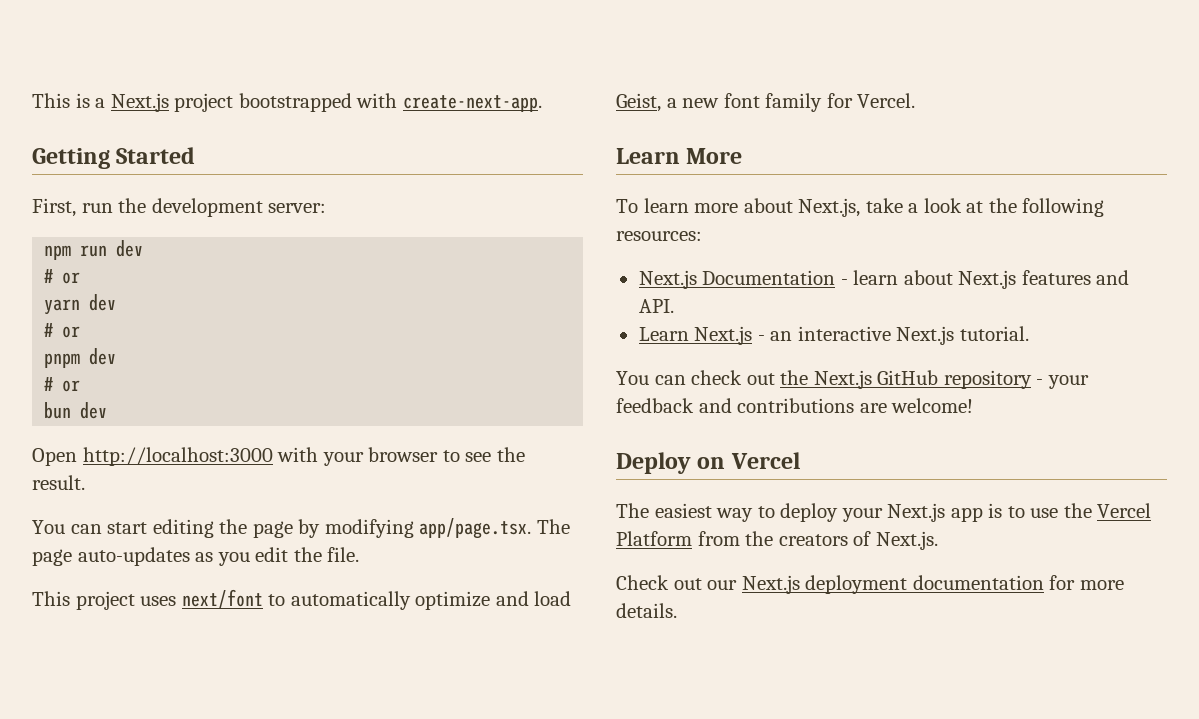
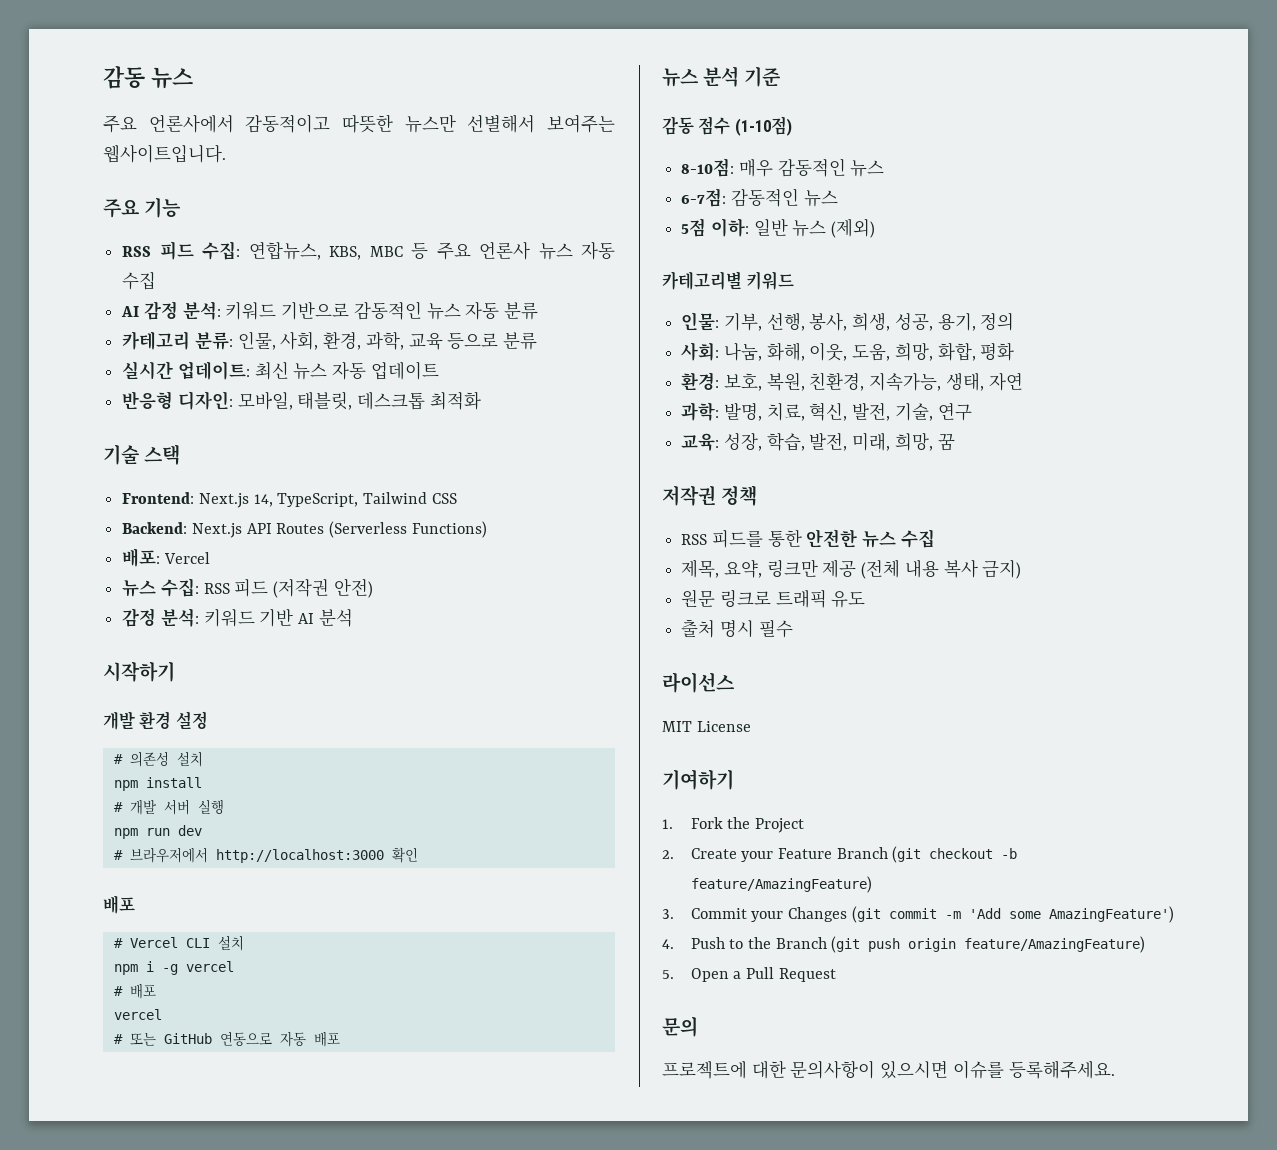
[32,93,542,112] [32,147,196,169] [32,198,327,217] [44,240,144,260] [44,269,81,284] [44,294,117,315] [44,323,81,338] [44,348,117,368] [44,377,81,392] [44,402,108,419] [32,447,525,466] [32,475,85,490] [32,518,570,539] [32,547,360,566] [32,589,572,610] [616,93,916,112] [616,148,743,164] [616,198,1105,217] [616,231,702,241] [638,270,1130,289] [638,299,674,313] [638,326,1029,345] [616,370,1089,389] [616,398,974,413] [616,452,800,474] [616,503,1152,522] [616,531,938,550] [616,575,1124,594] [616,603,677,618] This is a Next.js project bootstrapped with create-next-app. // Getting Started // First, run the development server: // npm run dev // # or // yarn dev // # or // pnpm dev // # or // bun dev // Open http://localhost:3000 with your browser to see the result. // You can start editing the page by modifying app/page.tsx. The page auto-updates as you edit the file. // This project uses next/font to automatically optimize and load Geist, a new font family for Vercel. // Learn More // To learn more about Next.js, take a look at the following resources: // Next.js Documentation - learn about Next.js features and API. // Learn Next.js - an interactive Next.js tutorial. // You can check out the Next.js GitHub repository - your feedback and contributions are welcome! // Deploy on Vercel // The easiest way to deploy your Next.js app is to use the Vercel Platform from the creators of Next.js. // Check out our Next.js deployment documentation for more details. -> [103,66,193,89] [103,114,616,133] [103,144,226,163] [103,197,182,218] [122,241,616,260] [122,271,157,290] [121,301,539,320] [122,331,538,350] [122,361,439,380] [122,391,481,410] [103,444,181,465] [122,492,457,508] [122,521,487,538] [122,548,210,567] [122,578,373,598] [122,608,353,627] [103,661,175,682] [103,711,208,730] [113,751,203,767] [113,777,202,791] [113,799,224,815] [113,825,202,839] [113,847,418,863] [103,895,135,914] [113,935,244,951] [113,961,234,975] [113,983,156,999] [113,1009,162,1020] [113,1031,340,1047] [662,66,782,87] [662,116,792,136] [681,158,885,177] [681,188,838,207] [681,218,876,238] [662,271,795,290] [681,312,1015,331] [681,342,1015,361] [681,372,1023,391] [681,402,972,421] [681,432,955,451] [662,485,758,506] [681,529,935,548] [681,559,1022,579] [681,589,866,608] [681,619,793,638] [662,672,735,693] [662,721,751,732] [662,769,734,790] [662,817,805,833] [662,846,1018,863] [690,876,872,893] [662,906,1174,923] [662,936,1146,953] [662,967,836,982] [662,1016,698,1037] [662,1060,1115,1079] 감동 뉴스 // 주요 언론사에서 감동적이고 따뜻한 뉴스만 선별해서 보여주는 웹사이트입니다. // 주요 기능 // RSS 피드 수집: 연합뉴스, KBS, MBC 등 주요 언론사 뉴스 자동 수집 // AI 감정 분석: 키워드 기반으로 감동적인 뉴스 자동 분류 // 카테고리 분류: 인물, 사회, 환경, 과학, 교육 등으로 분류 // 실시간 업데이트: 최신 뉴스 자동 업데이트 // 반응형 디자인: 모바일, 태블릿, 데스크톱 최적화 // 기술 스택 // Frontend: Next.js 14, TypeScript, Tailwind CSS // Backend: Next.js API Routes (Serverless Functions) // 배포: Vercel // 뉴스 수집: RSS 피드 (저작권 안전) // 감정 분석: 키워드 기반 AI 분석 // 시작하기 // 개발 환경 설정 // # 의존성 설치 // npm install // # 개발 서버 실행 // npm run dev // # 브라우저에서 http://localhost:3000 확인 // 배포 // # Vercel CLI 설치 // npm i -g vercel // # 배포 // vercel // # 또는 GitHub 연동으로 자동 배포 // 뉴스 분석 기준 // 감동 점수 (1-10점) // 8-10점: 매우 감동적인 뉴스 // 6-7점: 감동적인 뉴스 // 5점 이하: 일반 뉴스 (제외) // 카테고리별 키워드 // 인물: 기부, 선행, 봉사, 희생, 성공, 용기, 정의 // 사회: 나눔, 화해, 이웃, 도움, 희망, 화합, 평화 // 환경: 보호, 복원, 친환경, 지속가능, 생태, 자연 // 과학: 발명, 치료, 혁신, 발전, 기술, 연구 // 교육: 성장, 학습, 발전, 미래, 희망, 꿈 // 저작권 정책 // RSS 피드를 통한 안전한 뉴스 수집 // 제목, 요약, 링크만 제공 (전체 내용 복사 금지) // 원문 링크로 트래픽 유도 // 출처 명시 필수 // 라이선스 // MIT License // 기여하기 // 1. Fork the Project // 2. Create your Feature Branch (git checkout -b feature/AmazingFeature) // 3. Commit your Changes (git commit -m 'Add some AmazingFeature') // 4. Push to the Branch (git push origin feature/AmazingFeature) // 5. Open a Pull Request // 문의 // 프로젝트에 대한 문의사항이 있으시면 이슈를 등록해주세요.

